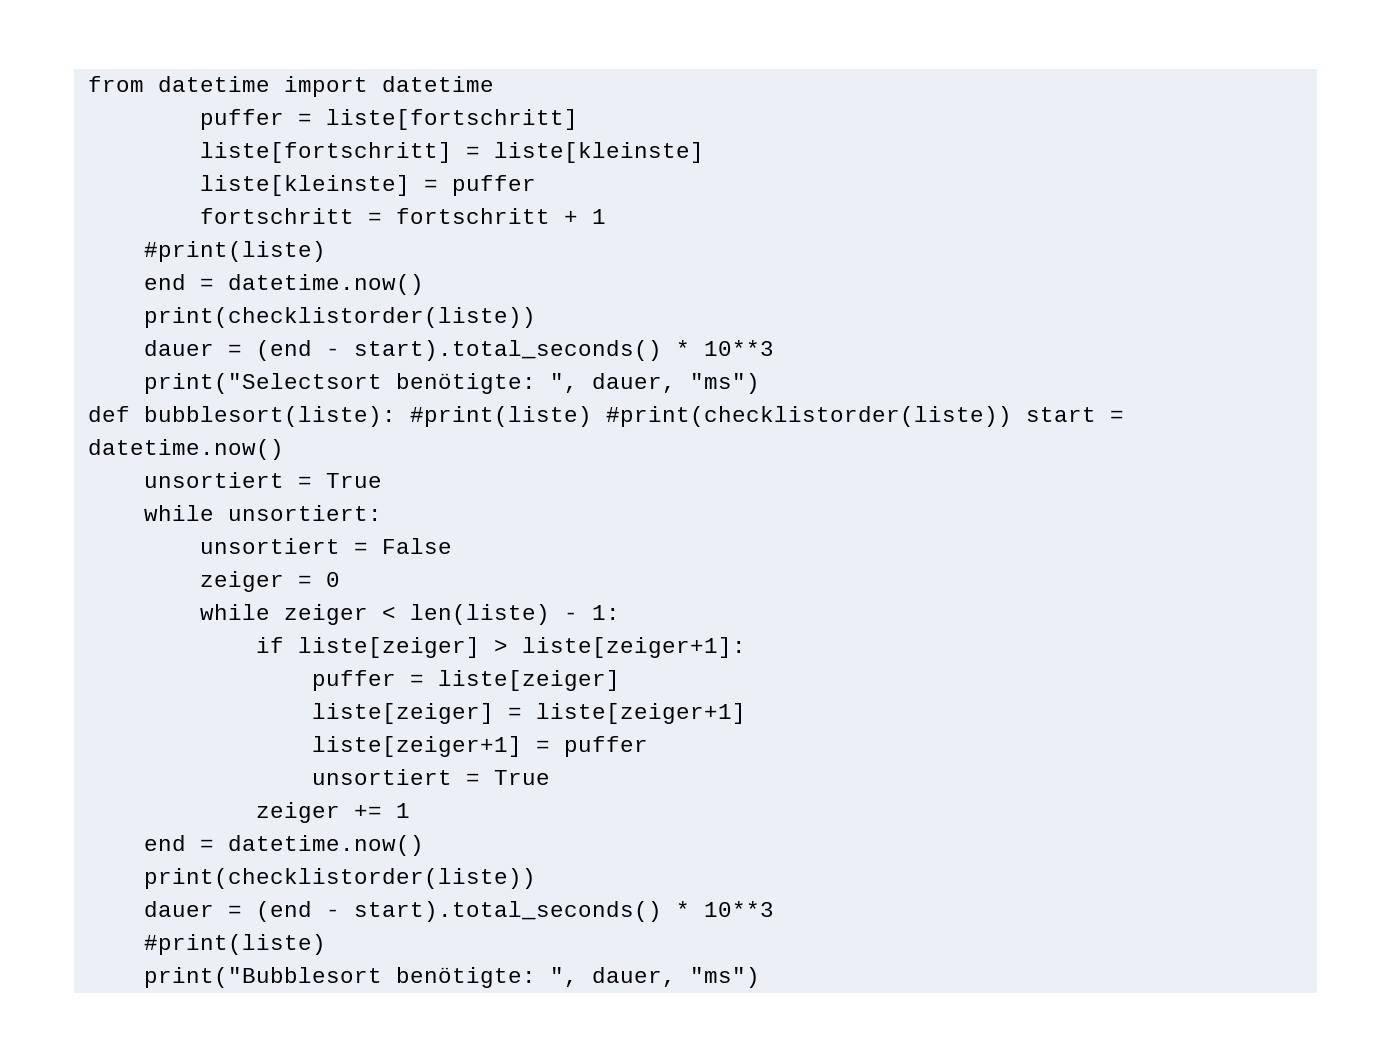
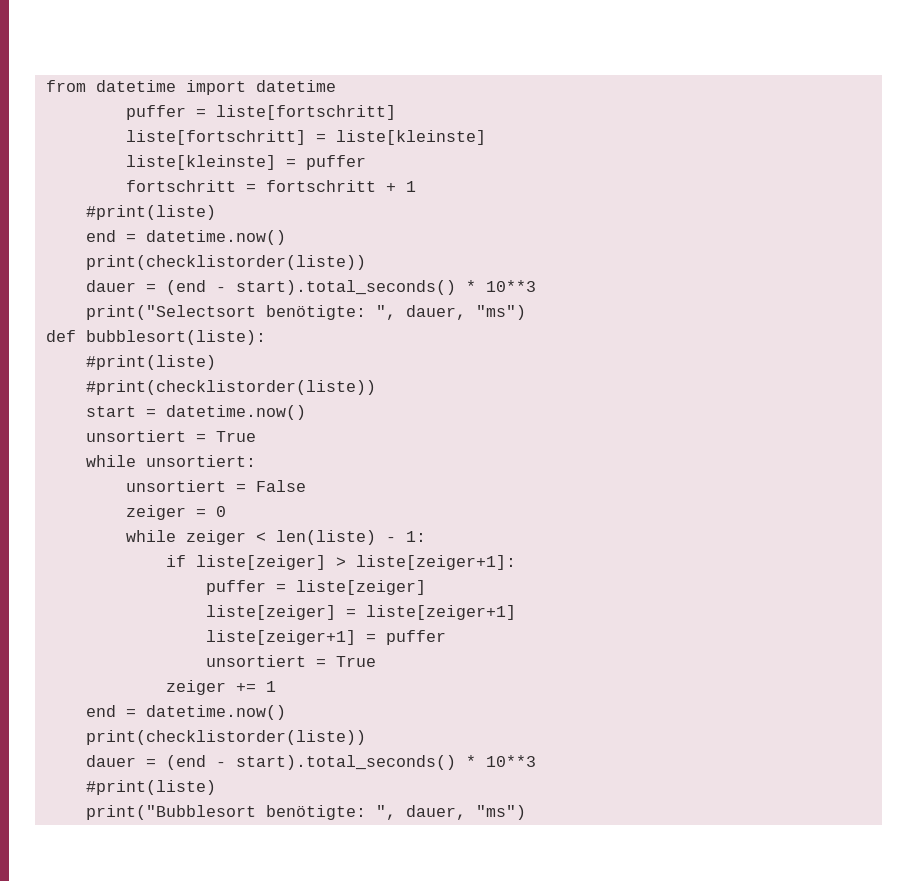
[409,406,592,427] #print(liste) -> [85,355,216,370] // #print(liste) //
(1012, 416) none -> (376, 387) //

